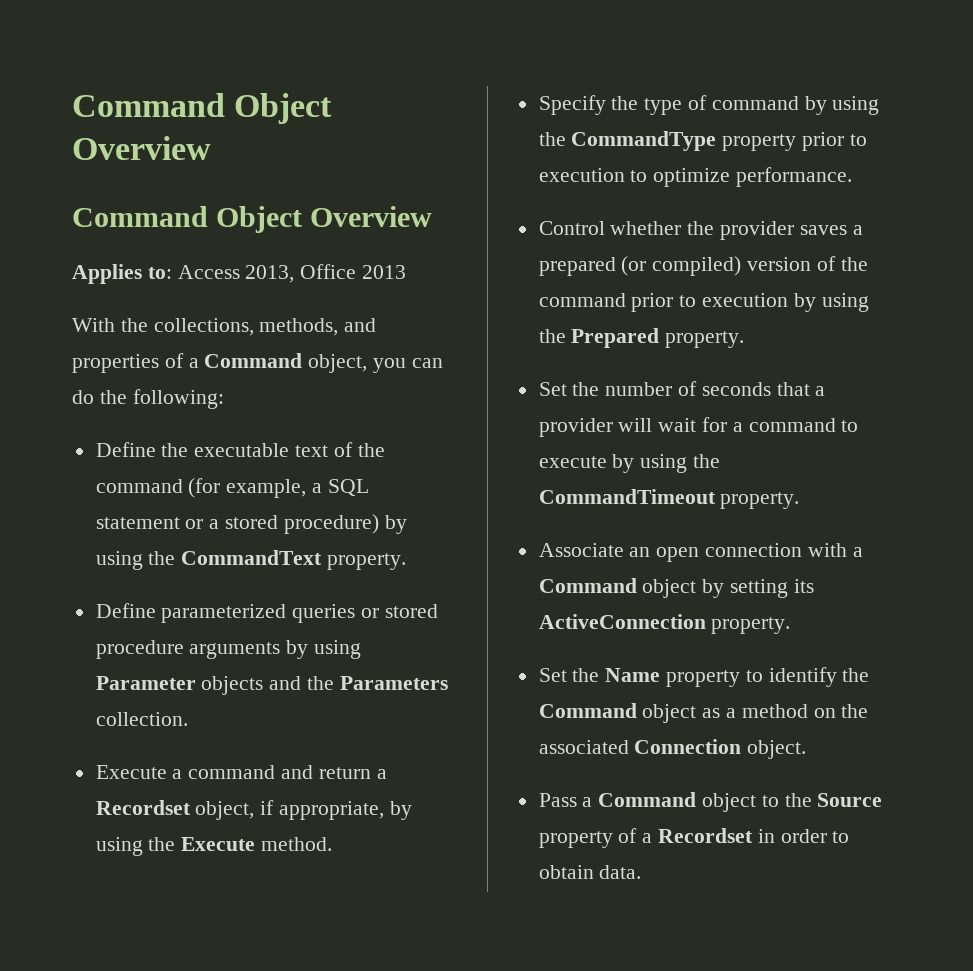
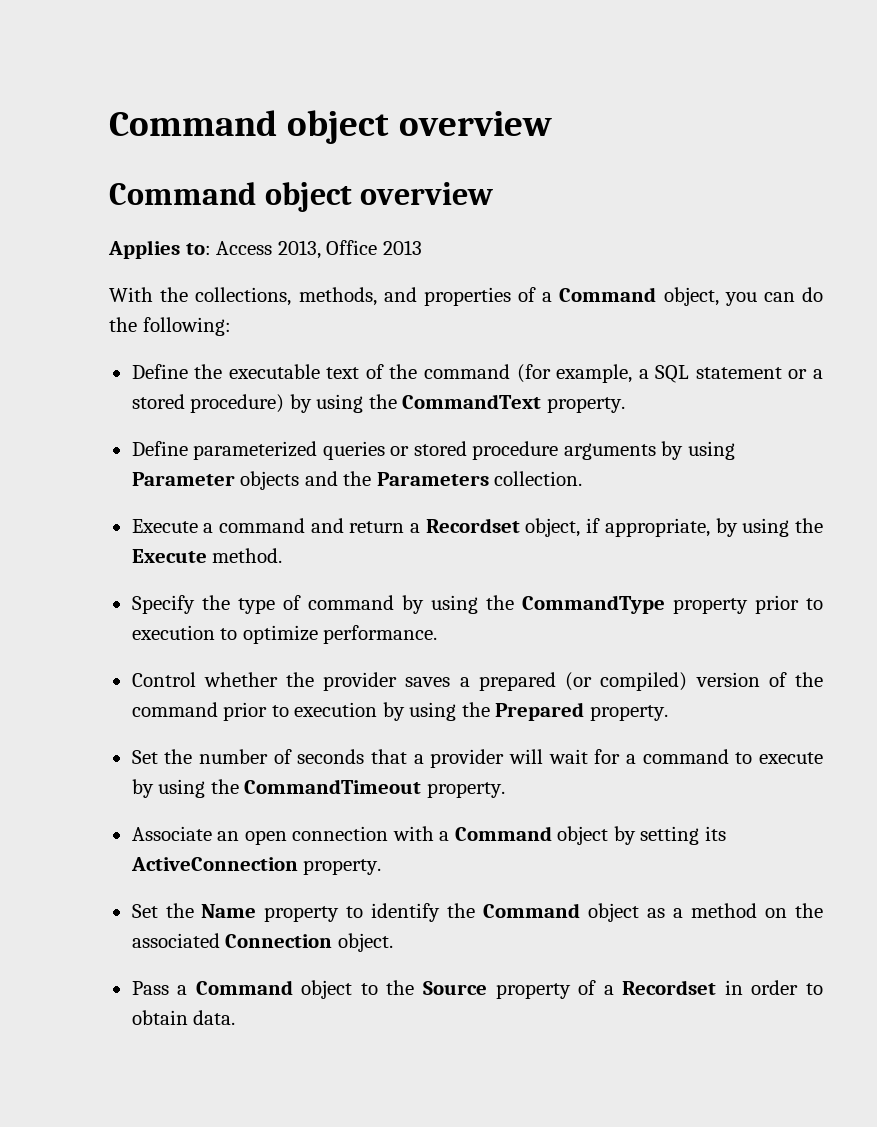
[72,93,333,124] [72,136,211,160] [72,206,433,233] Command Object Overview // Command Object Overview -> [109,110,552,144] [109,182,494,212] Command object overview // Command object overview

